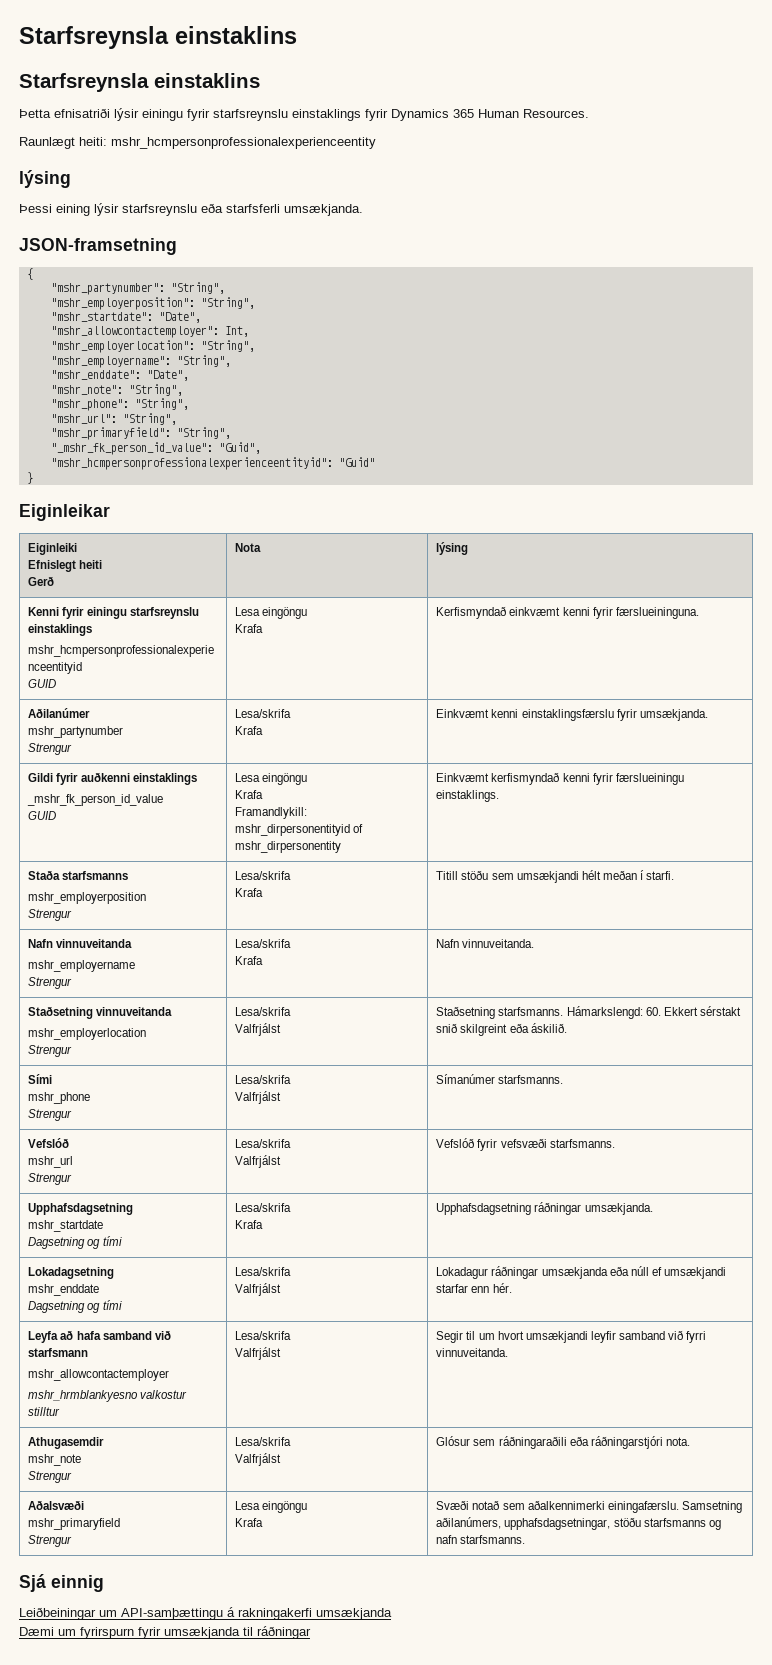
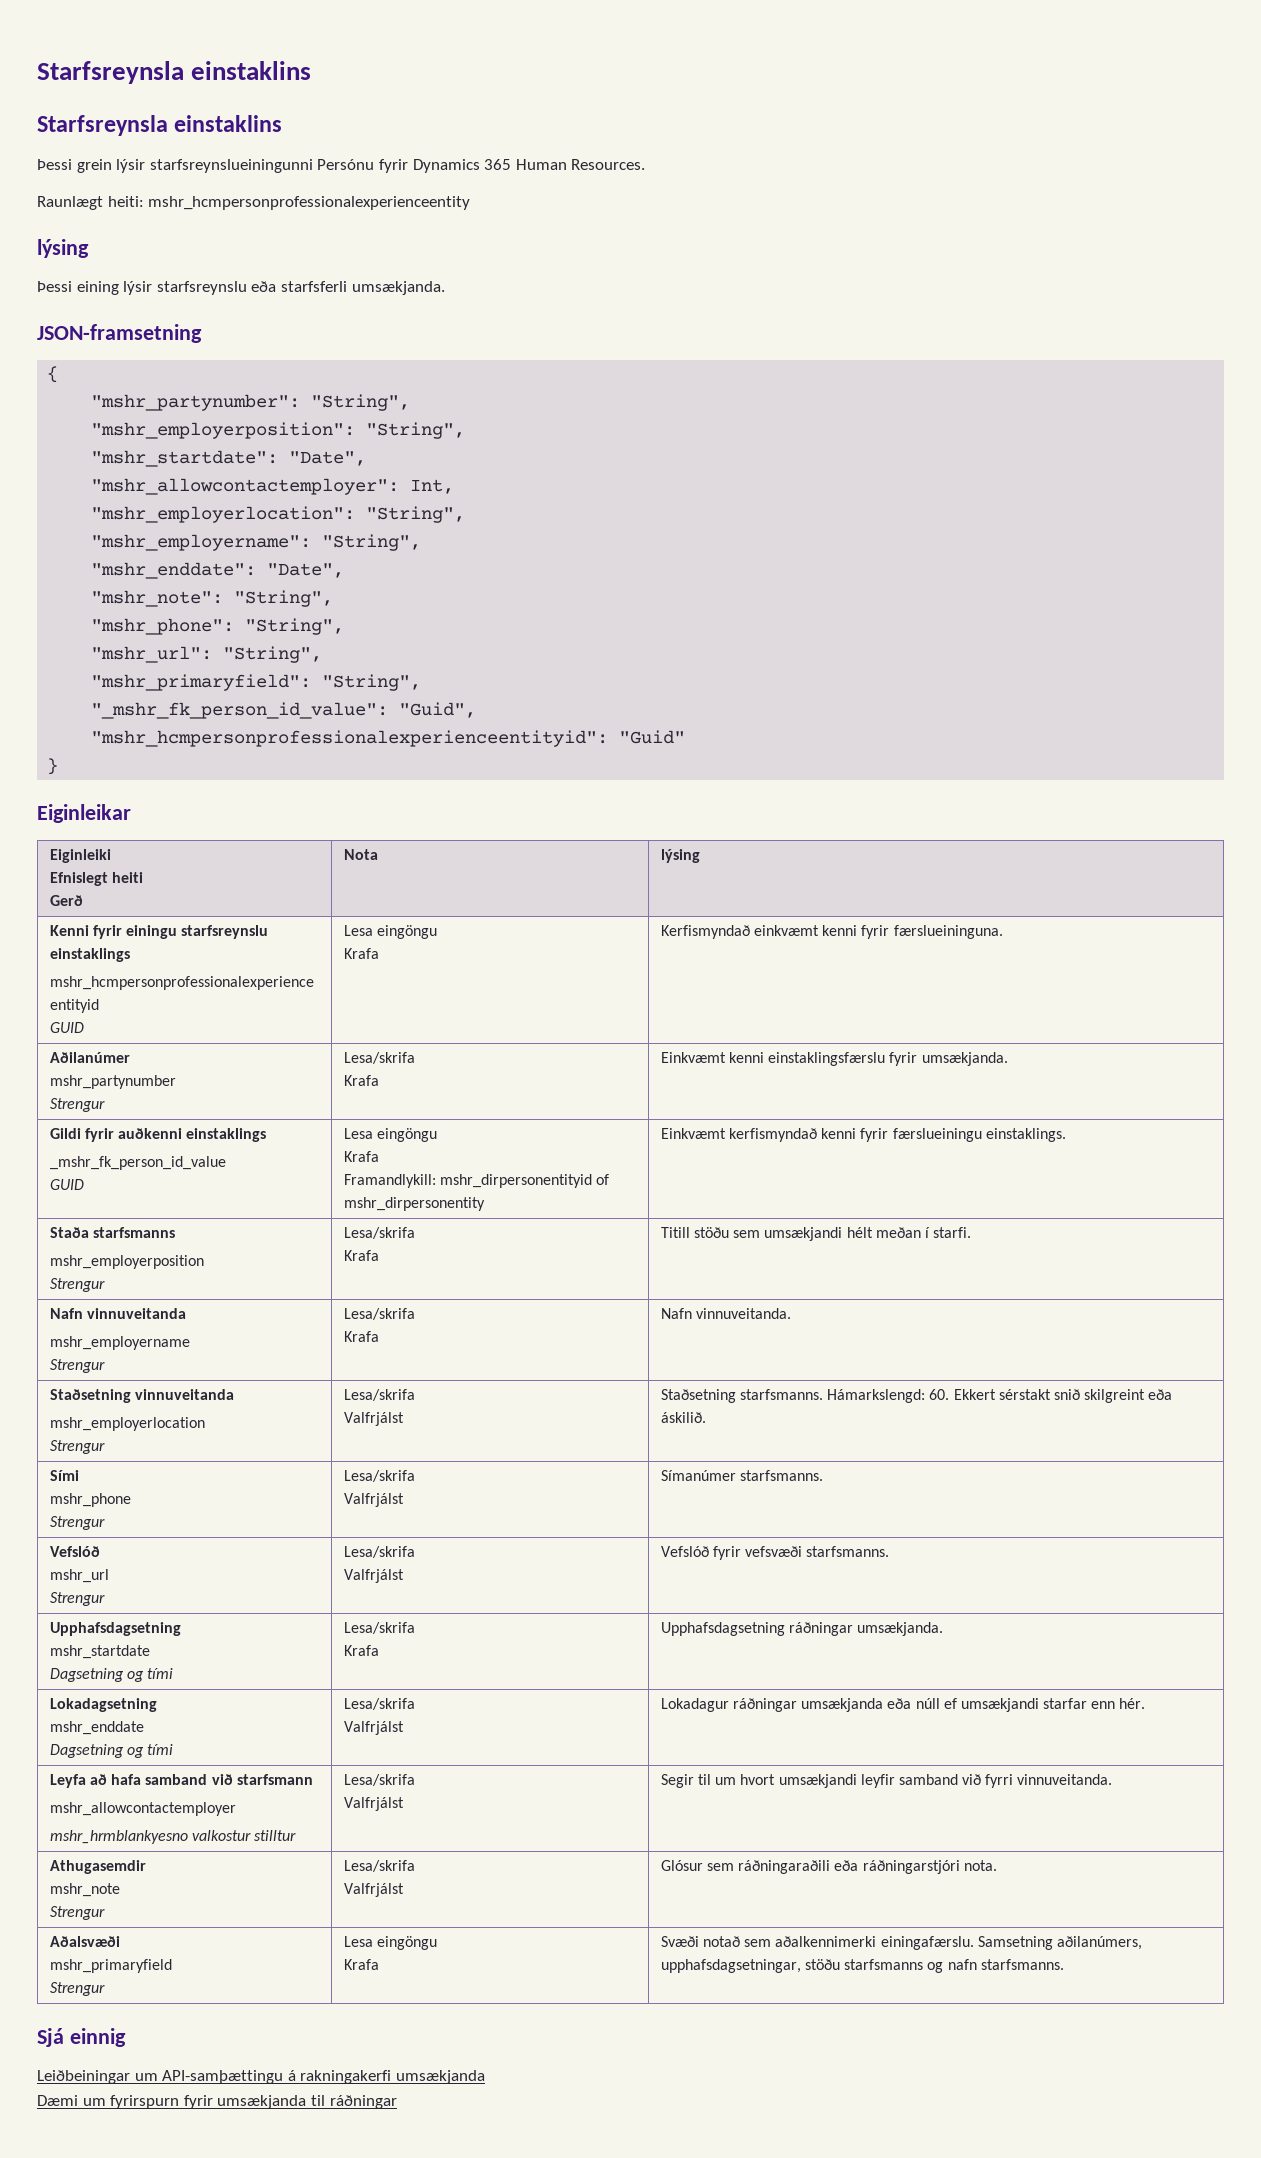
[19,108,361,121] Þetta efnisatriði lýsir einingu fyrir starfsreynslu einstaklings -> [37,159,375,173] Þessi grein lýsir starfsreynslueiningunni Persónu

